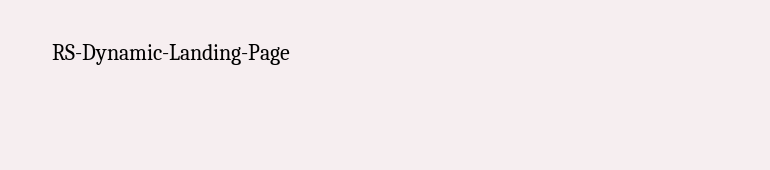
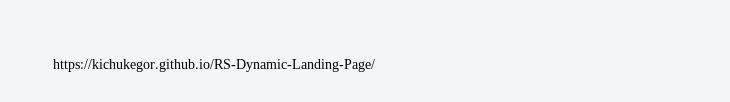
[52,44,290,65] RS-Dynamic-Landing-Page -> [53,59,375,72] https://kichukegor.github.io/RS-Dynamic-Landing-Page/

